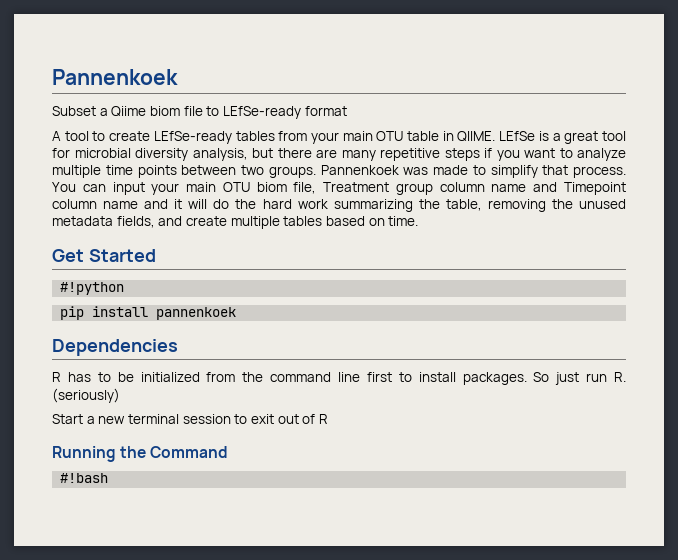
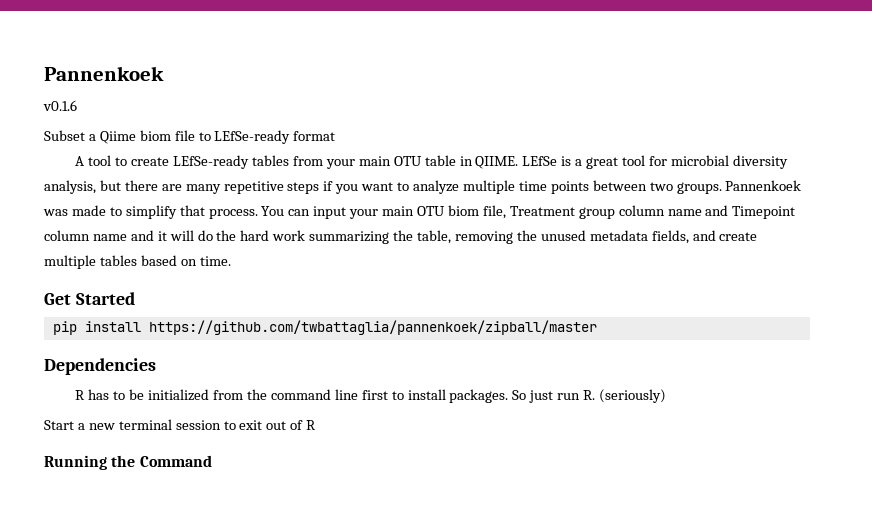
[52,69,178,85] Pannenkoek -> [44,66,164,81] [43,100,77,111] Pannenkoek // v0.1.6
[60,282,125,295] // #!python -> (135, 298) none
[156,307,237,320] pannenkoek -> [148,320,597,335] https://github.com/twbattaglia/pannenkoek/zipball/master
[60,473,109,483] // #!bash -> (212, 461) none

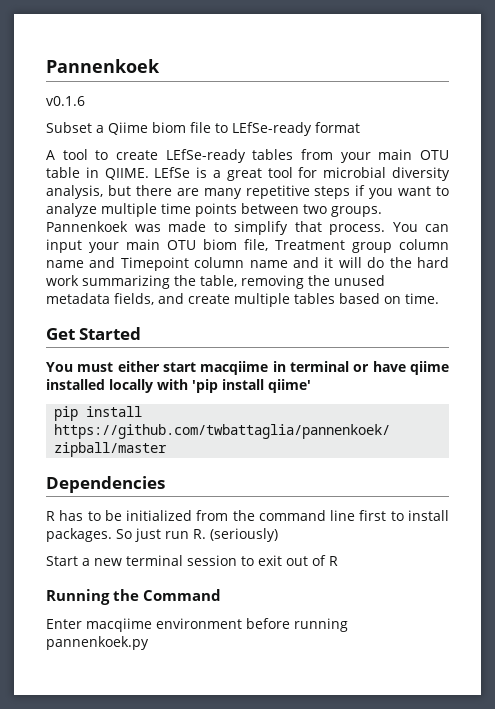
(135, 298) none -> [46,361,449,375] [46,379,311,393] // You must either start macqiime in terminal or have qiime installed locally with 'pip install qiime'
(212, 461) none -> [46,618,348,632] [46,636,149,650] // Enter macqiime environment before running pannenkoek.py

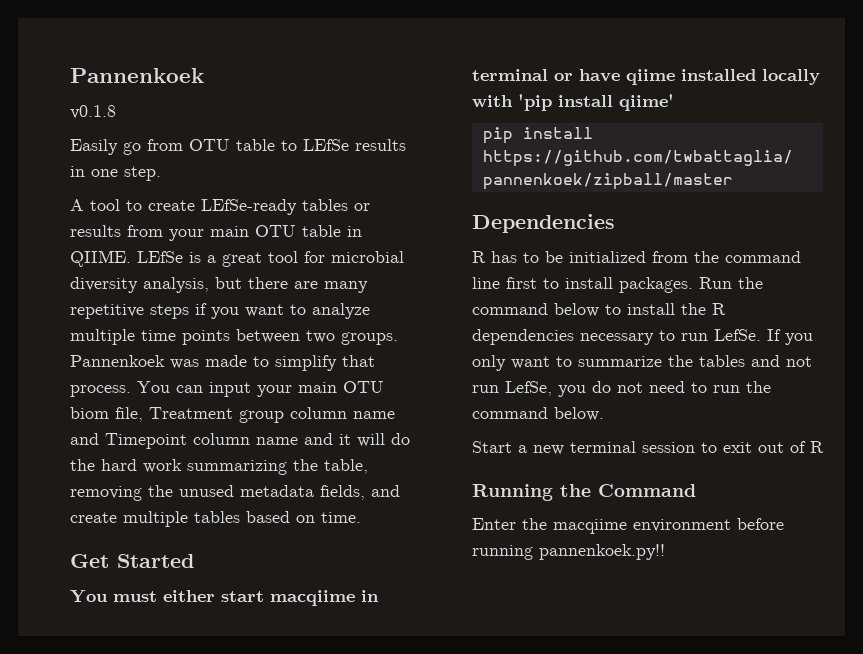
[46,96,85,106] [46,122,360,136] v0.1.6 // Subset a Qiime biom file to LEfSe-ready format -> [70,105,116,119] [70,139,406,155] [70,166,161,181] v0.1.8 // Easily go from OTU table to LEfSe results in one step.
(294, 154) none -> [354,203,370,211] [70,225,121,237] or results
[116,528,278,542] So just run R. (seriously) -> [699,277,763,289] [472,303,726,317] [472,329,813,345] [472,355,812,371] [472,381,771,397] [472,407,604,421] Run the command below to install the R dependencies necessary to run LefSe. If you only want to summarize the tables and not run LefSe, you do not need to run the command below.
(82, 624) none -> [522,518,547,530] the
[46,636,149,650] pannenkoek.py -> [539,544,665,560] pannenkoek.py!!

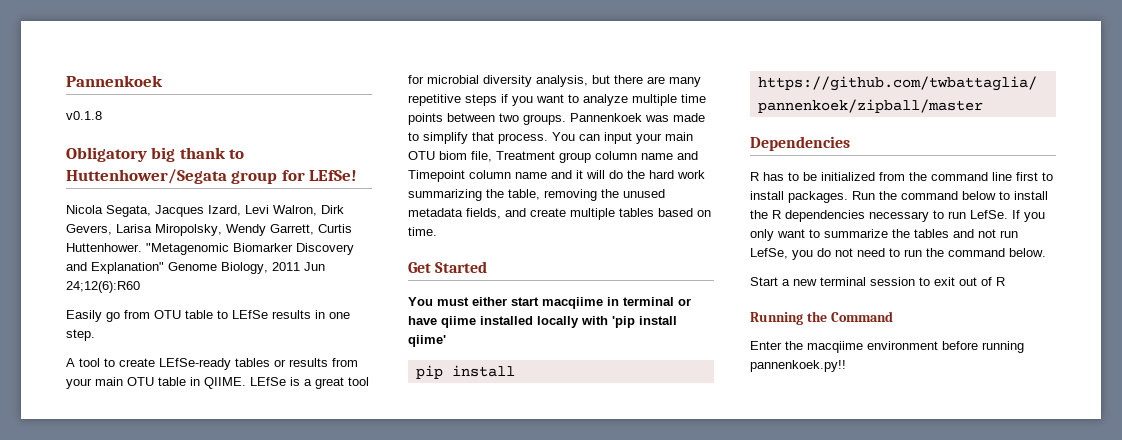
(116, 112) none -> [66,147,245,162] [66,169,358,184] [66,205,344,217] [66,224,352,236] [66,243,354,255] [66,262,325,274] [66,281,140,293] // Obligatory big thank to Huttenhower/Segata group for LEfSe! // Nicola Segata, Jacques Izard, Levi Walron, Dirk Gevers, Larisa Miropolsky, Wendy Garrett, Curtis Huttenhower. "Metagenomic Biomarker Discovery and Explanation" Genome Biology, 2011 Jun 24;12(6):R60

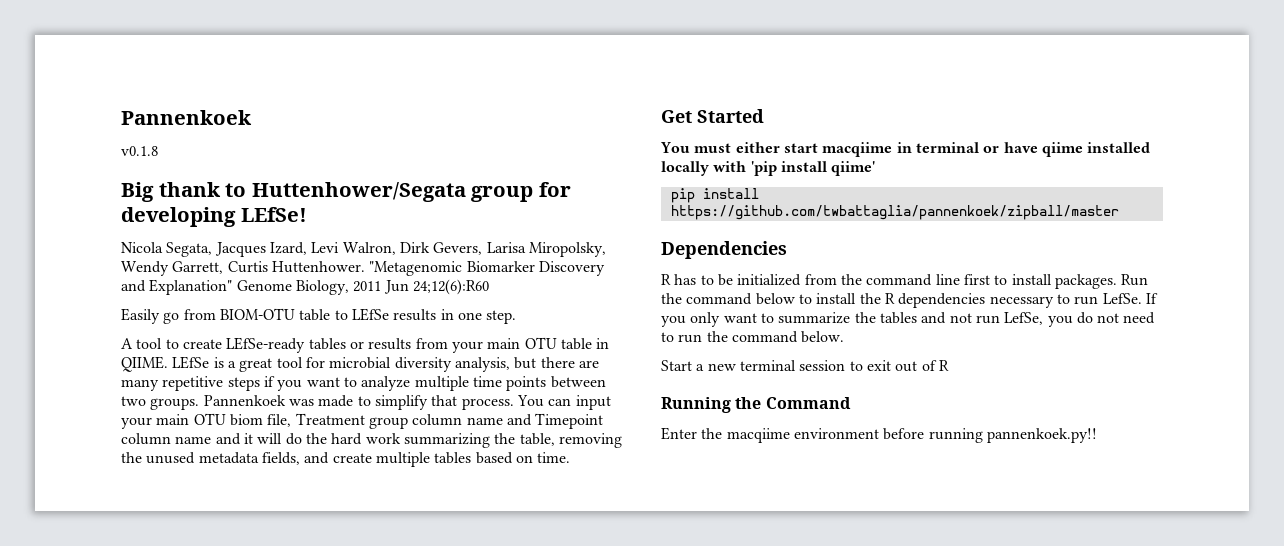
[66,147,176,162] Obligatory big -> [121,182,154,202] Big
(305, 175) none -> [121,207,236,227] developing
[154,310,181,319] OTU -> [219,308,295,320] BIOM-OTU

